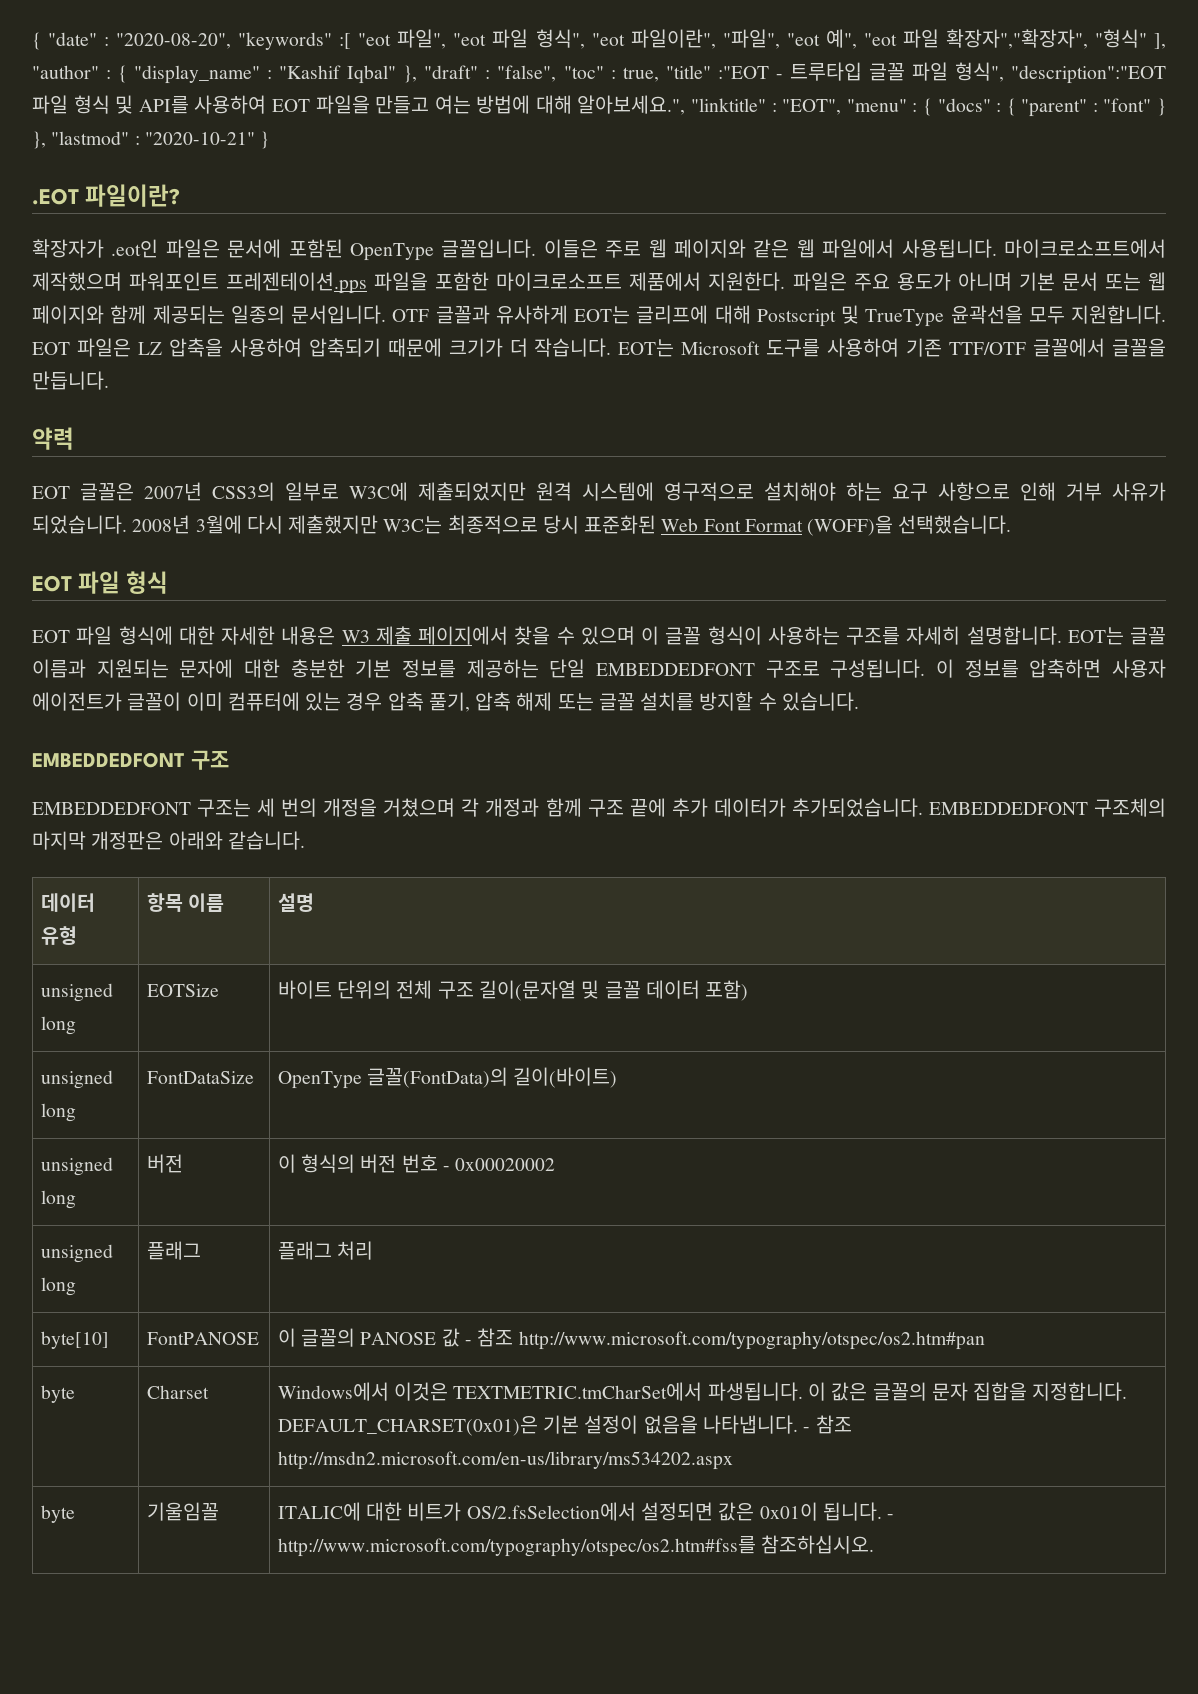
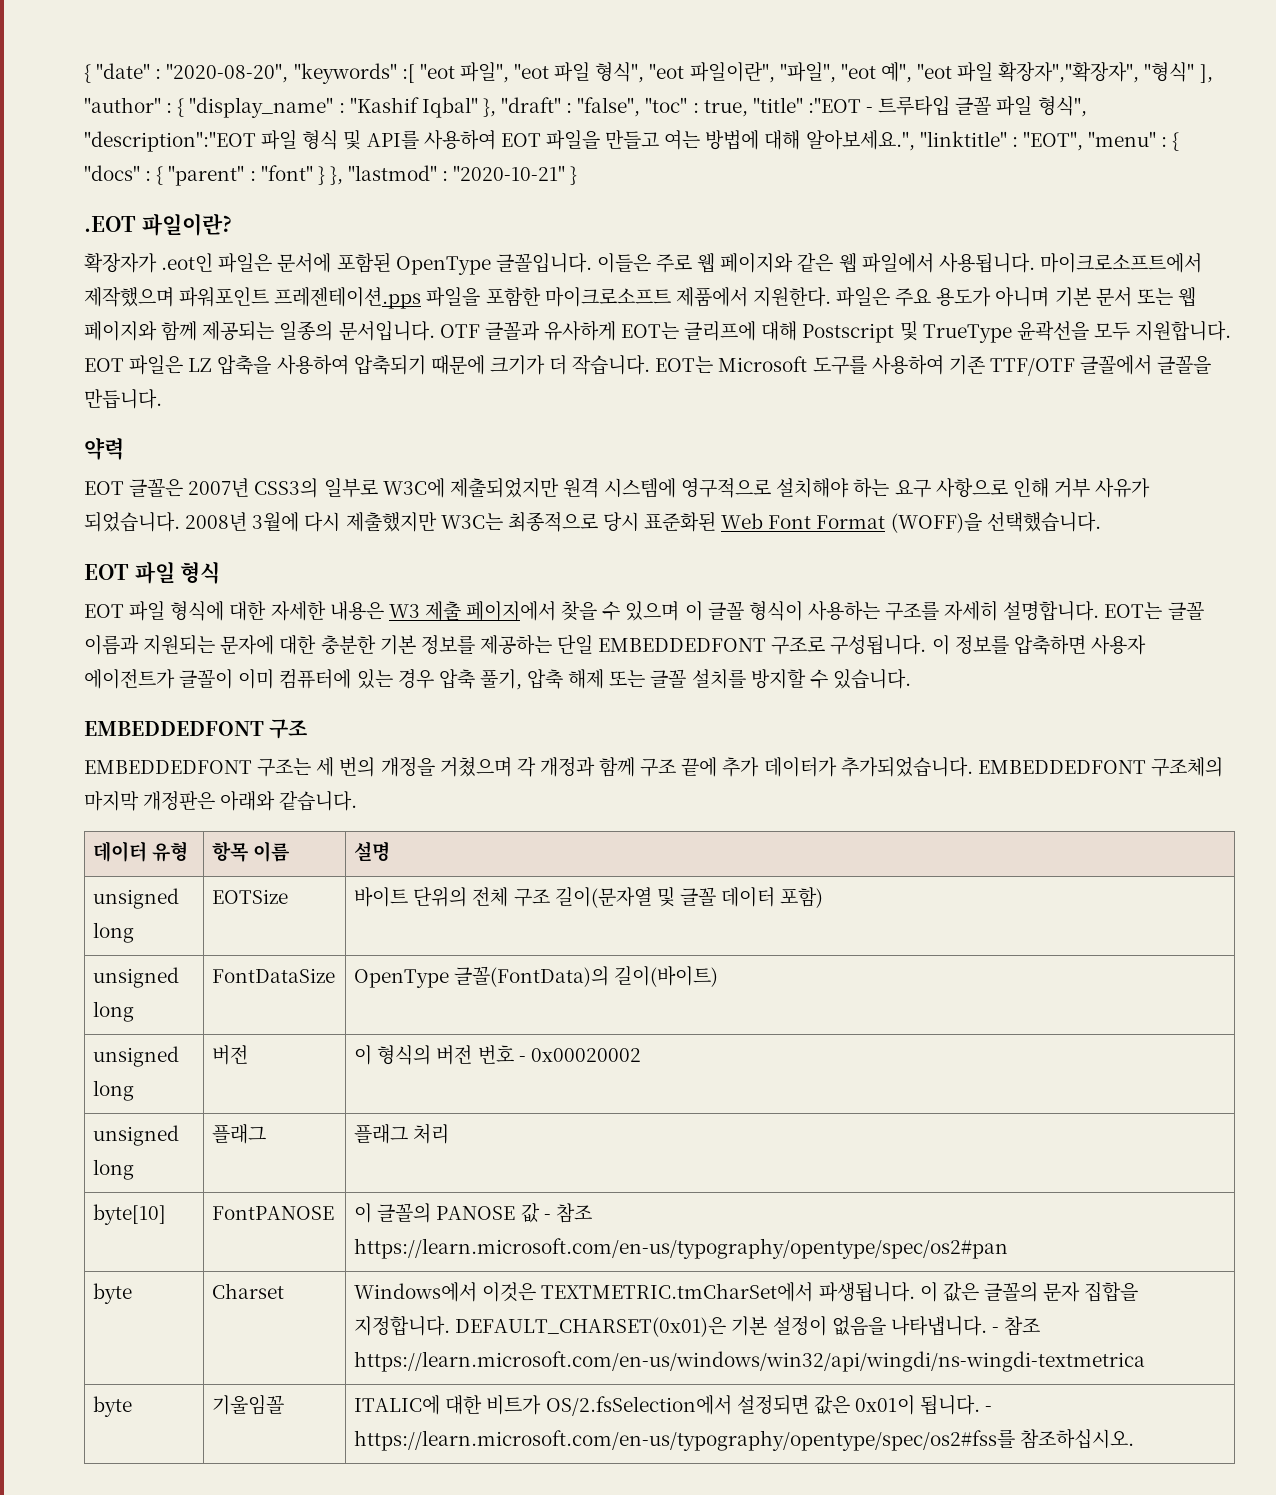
[518,1331,985,1350] http://www.microsoft.com/typography/otspec/os2.htm#pan -> [354,1238,1009,1259] https://learn.microsoft.com/en-us/typography/opentype/spec/os2#pan
[277,1451,733,1470] http://msdn2.microsoft.com/en-us/library/ms534202.aspx -> [354,1351,1146,1372] https://learn.microsoft.com/en-us/windows/win32/api/wingdi/ns-wingdi-textmetrica
[277,1536,756,1557] http://www.microsoft.com/typography/otspec/os2.htm#fss를 -> [354,1429,1016,1451] https://learn.microsoft.com/en-us/typography/opentype/spec/os2#fss를

